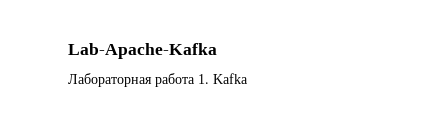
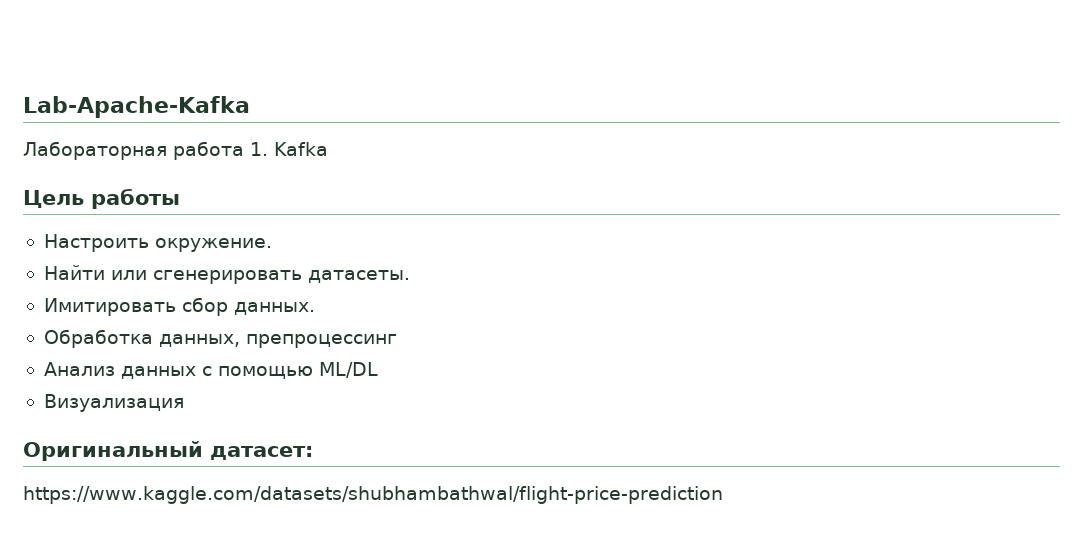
(248, 78) none -> [23,188,180,209] [43,234,272,252] [43,265,410,284] [43,297,315,316] [43,329,397,348] [43,362,378,379] [43,394,184,412] [23,441,313,461] [23,486,723,504] // Цель работы // Настроить окружение. // Найти или сгенерировать датасеты. // Имитировать сбор данных. // Обработка данных, препроцессинг // Анализ данных с помощью ML/DL // Визуализация // Оригинальный датасет: // https://www.kaggle.com/datasets/shubhambathwal/flight-price-prediction

